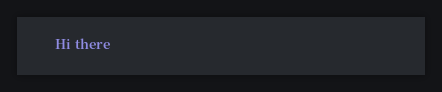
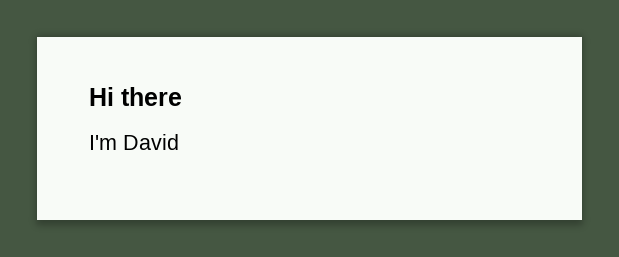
(110, 43) none -> [89,134,179,150] // I'm David

